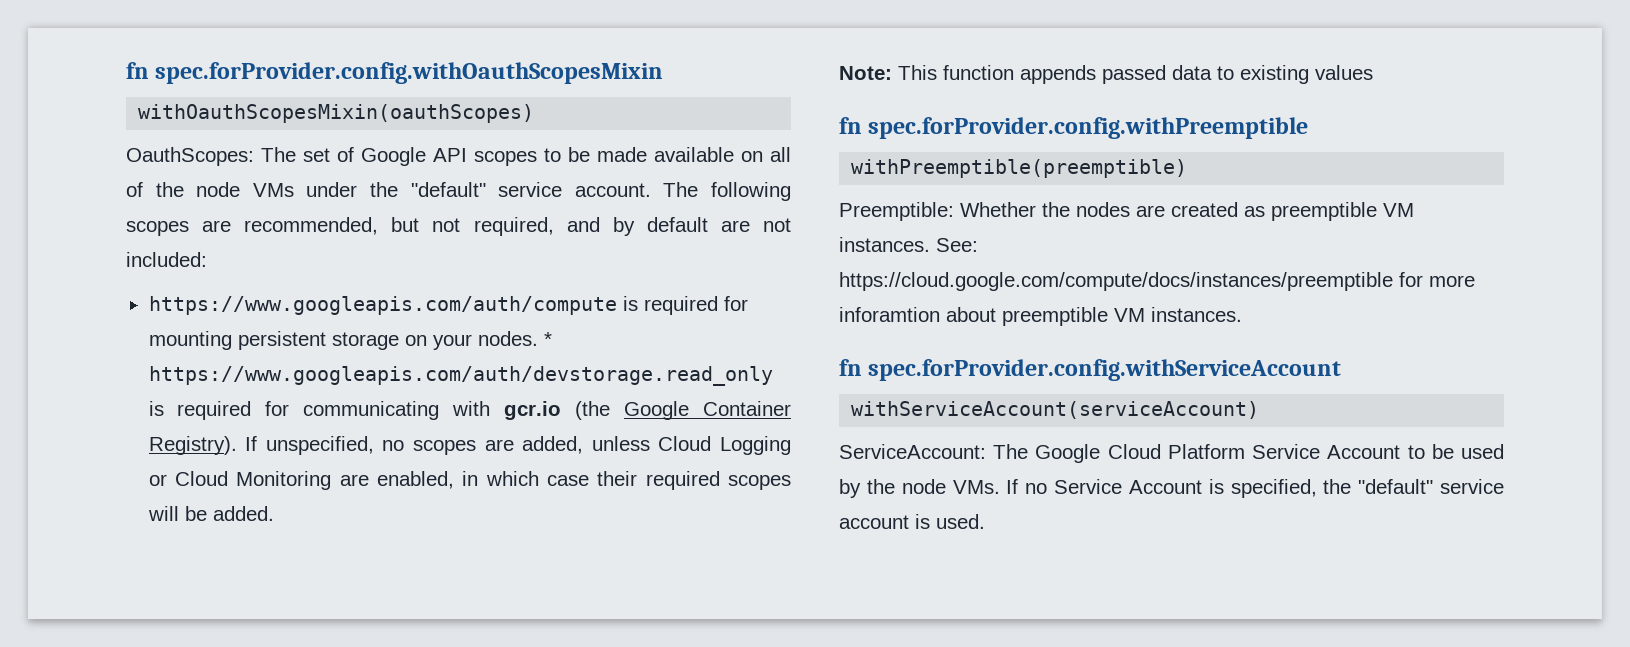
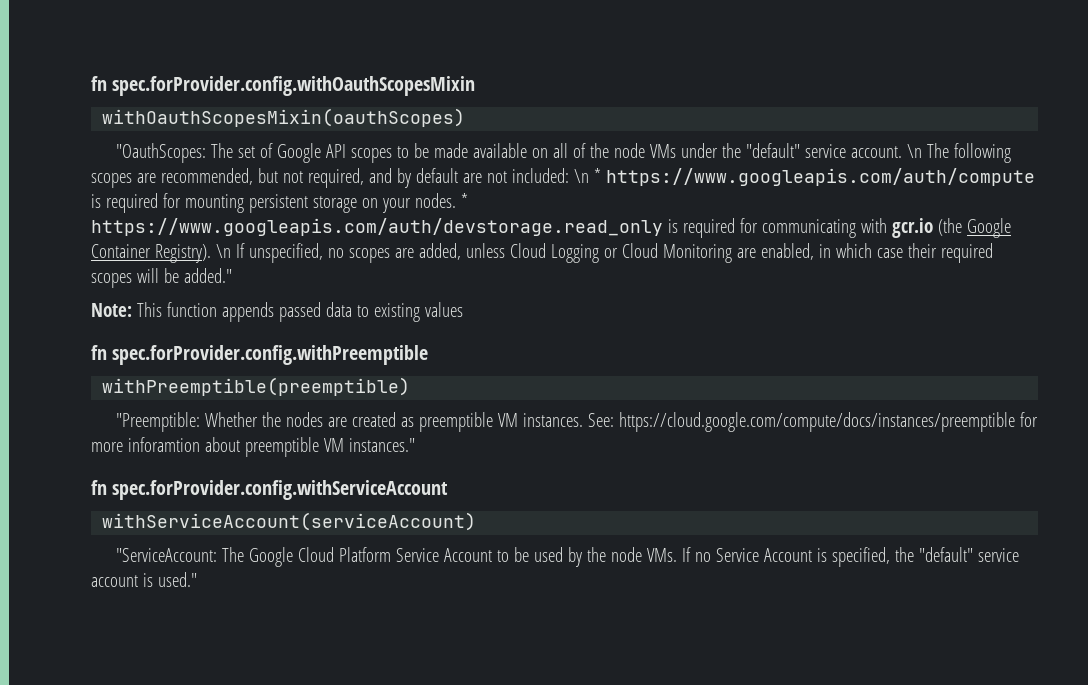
[126,147,254,166] OauthScopes: -> [116,143,207,163] "OauthScopes:
(651, 190) none -> [907,144,923,158] \n
(207, 259) // -> [573,168,601,183] \n *
(237, 445) none -> [215,244,231,258] \n
[212,506,274,521] added. -> [183,268,232,283] added."
[839,202,954,221] Preemptible: -> [116,412,201,432] "Preemptible:
[1151,307,1242,322] instances. -> [348,438,415,452] instances."
[839,444,986,459] ServiceAccount: -> [116,548,218,562] "ServiceAccount:
[936,514,985,529] used. -> [157,572,197,587] used."

